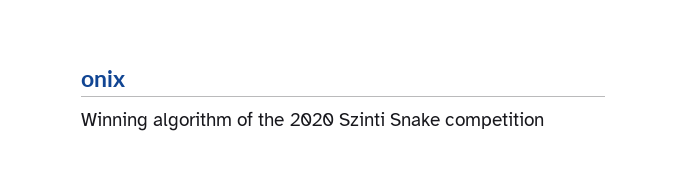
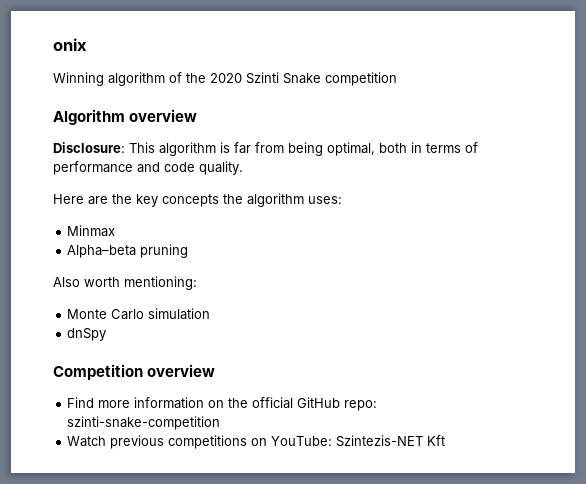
(544, 120) none -> [53,109,198,125] [53,142,478,156] [53,161,243,175] [53,193,342,207] [67,225,116,237] [67,244,189,258] [53,276,197,290] [67,308,211,320] [67,328,107,341] [53,364,216,380] [67,397,378,411] [67,416,221,430] [67,435,446,449] // Algorithm overview // Disclosure: This algorithm is far from being optimal, both in terms of performance and code quality. // Here are the key concepts the algorithm uses: // Minmax // Alpha–beta pruning // Also worth mentioning: // Monte Carlo simulation // dnSpy // Competition overview // Find more information on the official GitHub repo: szinti-snake-competition // Watch previous competitions on YouTube: Szintezis-NET Kft

